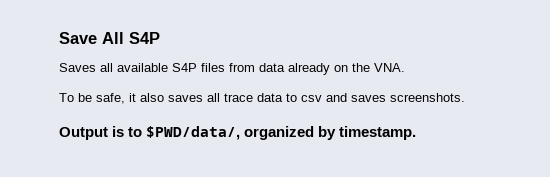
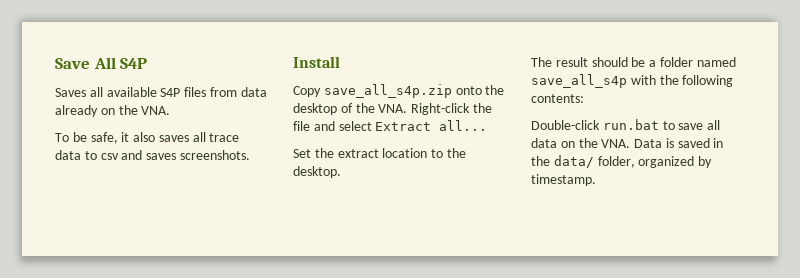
[59,126,241,140] Output is to $PWD/data/, -> [293,56,340,68] [293,84,505,98] [293,103,492,115] [293,120,488,131] [293,148,466,158] [293,166,341,178] [531,57,736,67] [531,74,734,88] [531,94,584,103] [531,119,721,130] [531,138,724,148] [531,155,635,168] Install // Copy save_all_s4p.zip onto the desktop of the VNA. Right-click the file and select Extract all... // Set the extract location to the desktop. // The result should be a folder named save_all_s4p with the following contents: // Double-click run.bat to save all data on the VNA. Data is saved in the data/ folder,

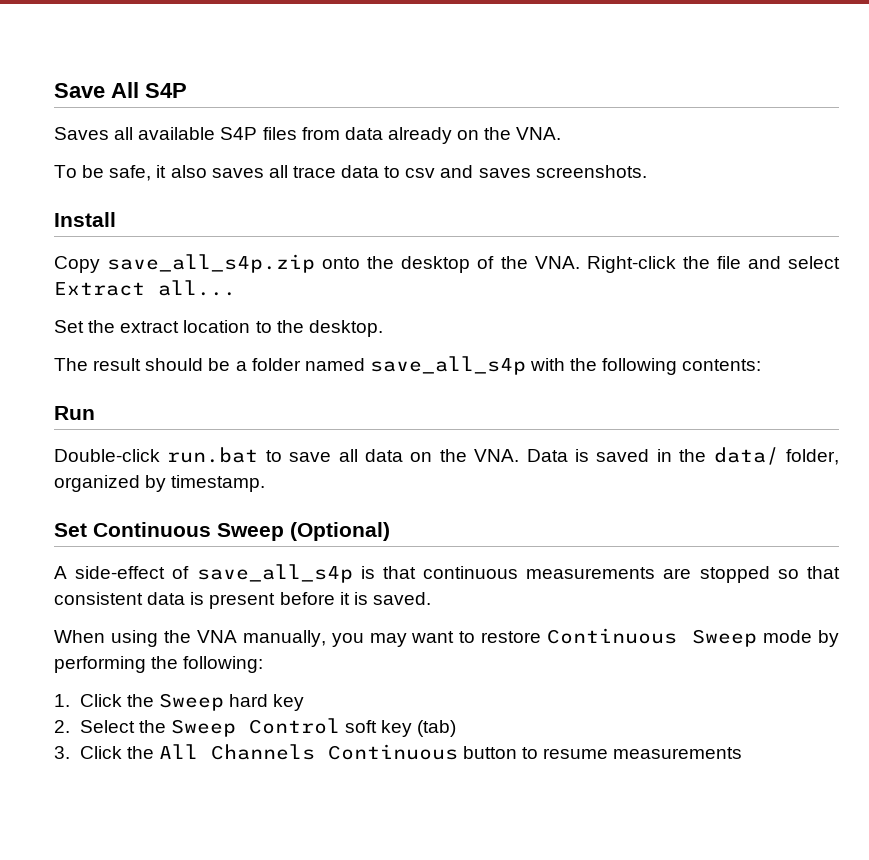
(584, 98) none -> [54,406,95,420] // Run
(596, 180) none -> [54,522,390,541] [54,564,841,583] [54,592,431,609] [54,628,839,647] [54,656,264,673] [54,693,305,711] [54,718,457,737] [54,744,743,760] // Set Continuous Sweep (Optional) // A side-effect of save_all_s4p is that continuous measurements are stopped so that consistent data is present before it is saved. // When using the VNA manually, you may want to restore Continuous Sweep mode by performing the following: // 1. Click the Sweep hard key // 2. Select the Sweep Control soft key (tab) // 3. Click the All Channels Continuous button to resume measurements

